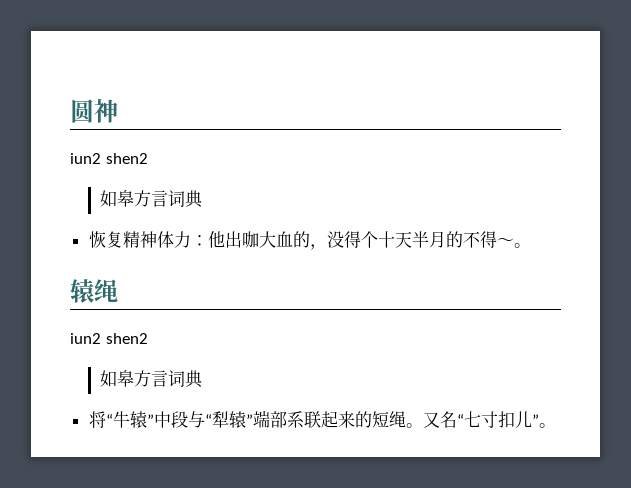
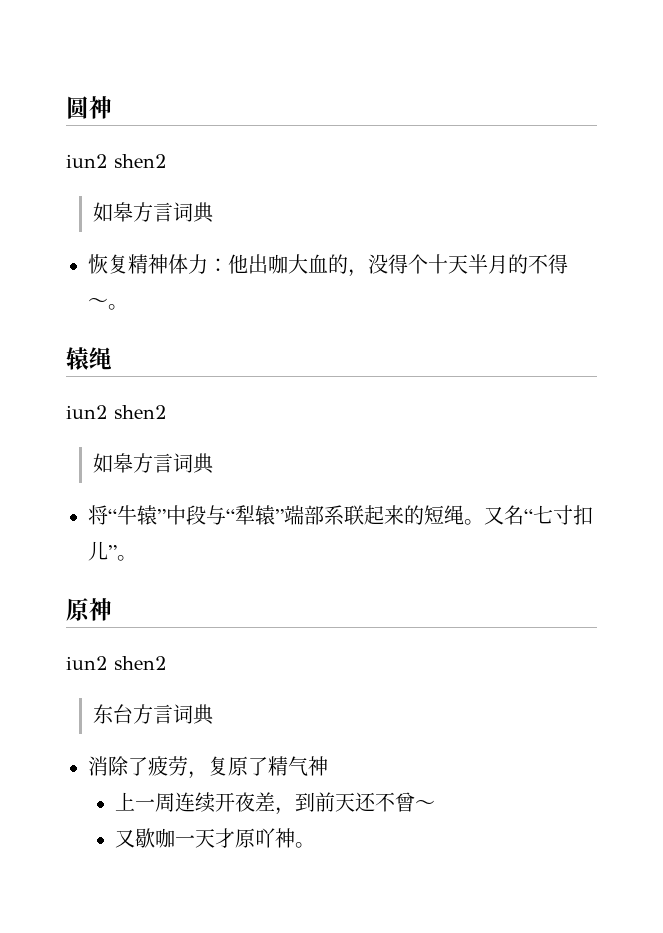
(556, 425) none -> [66,598,112,621] [66,656,166,670] [92,704,214,725] [88,756,328,779] [114,792,435,815] [114,828,315,848] // 原神 // iun2 shen2 // 东台方言词典 // 消除了疲劳，复原了精气神 // 上一周连续开夜差，到前天还不曾～ // 又歇咖一天才原吖神。

